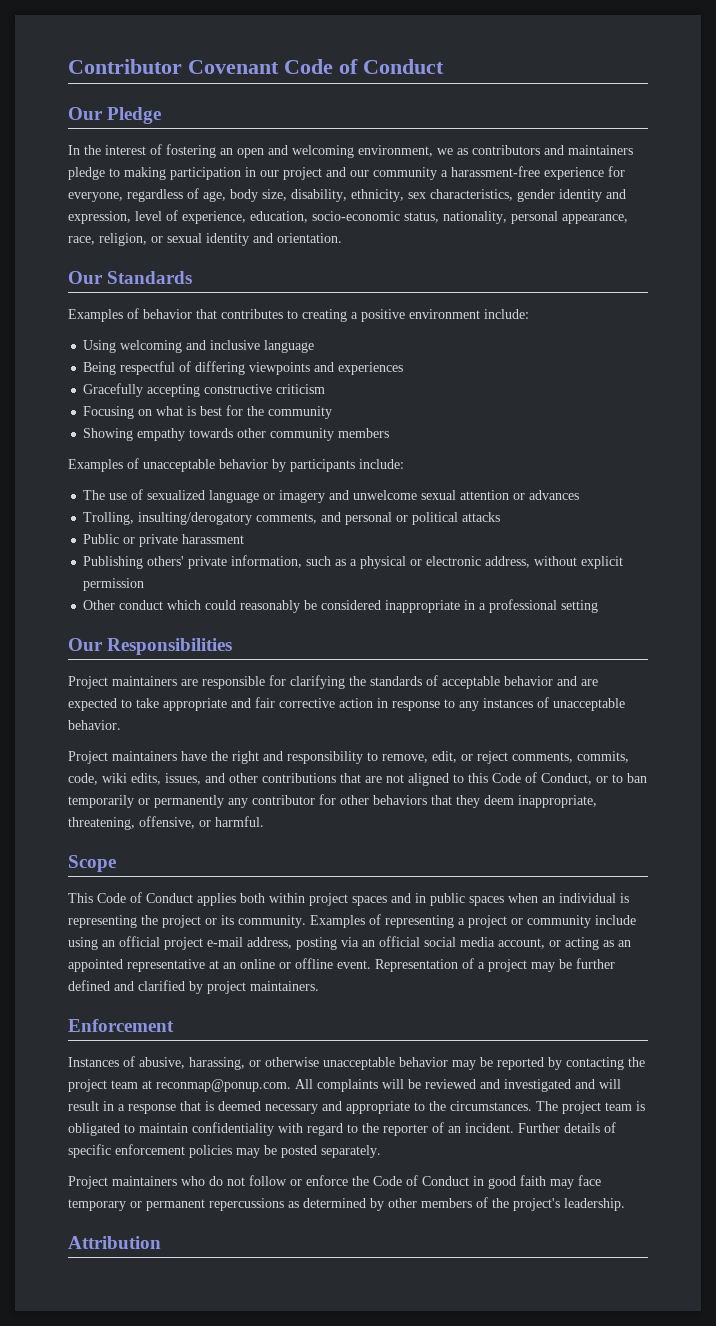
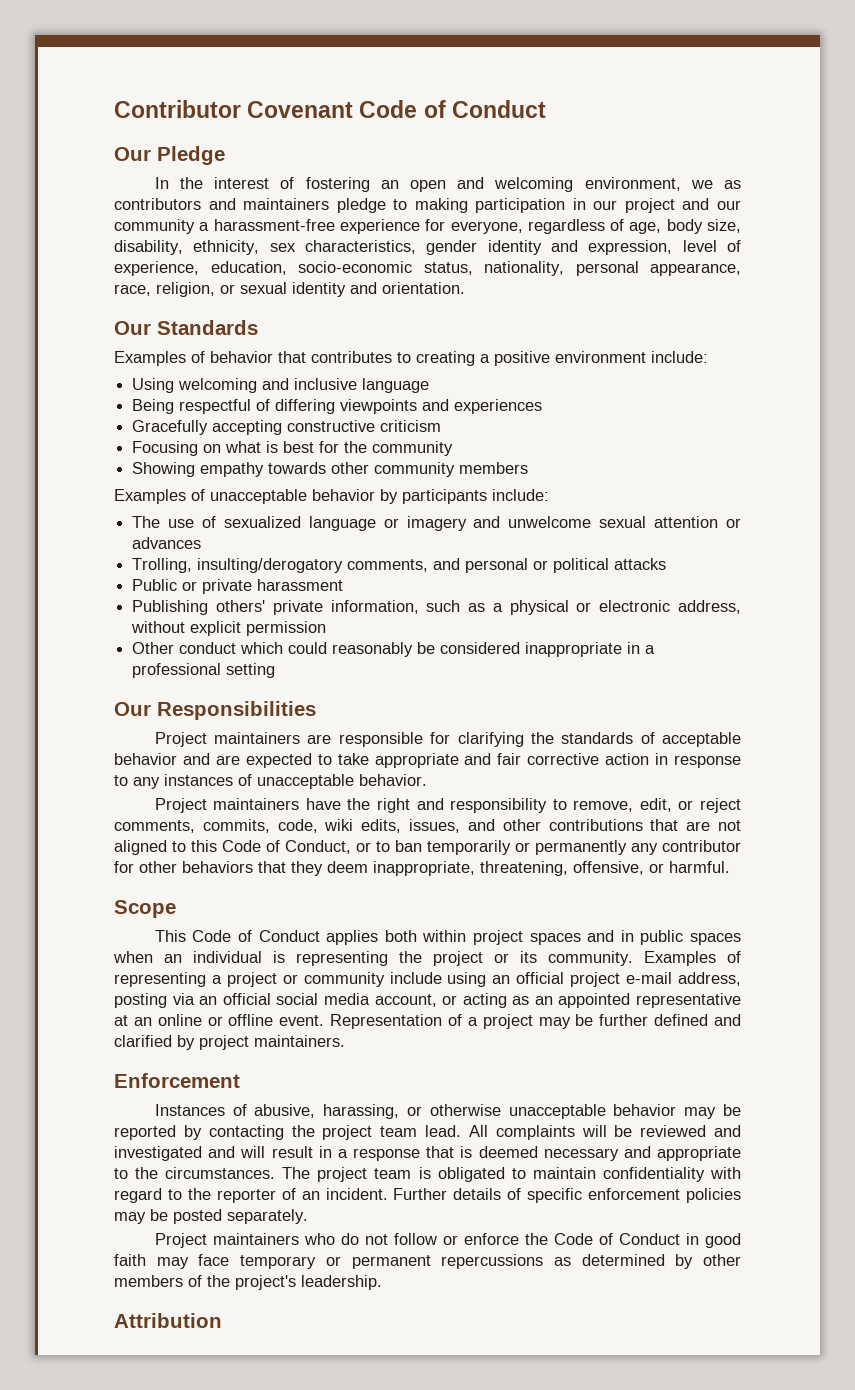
[142,1079,291,1092] at reconmap@ponup.com. -> [425,1125,461,1137] lead.

